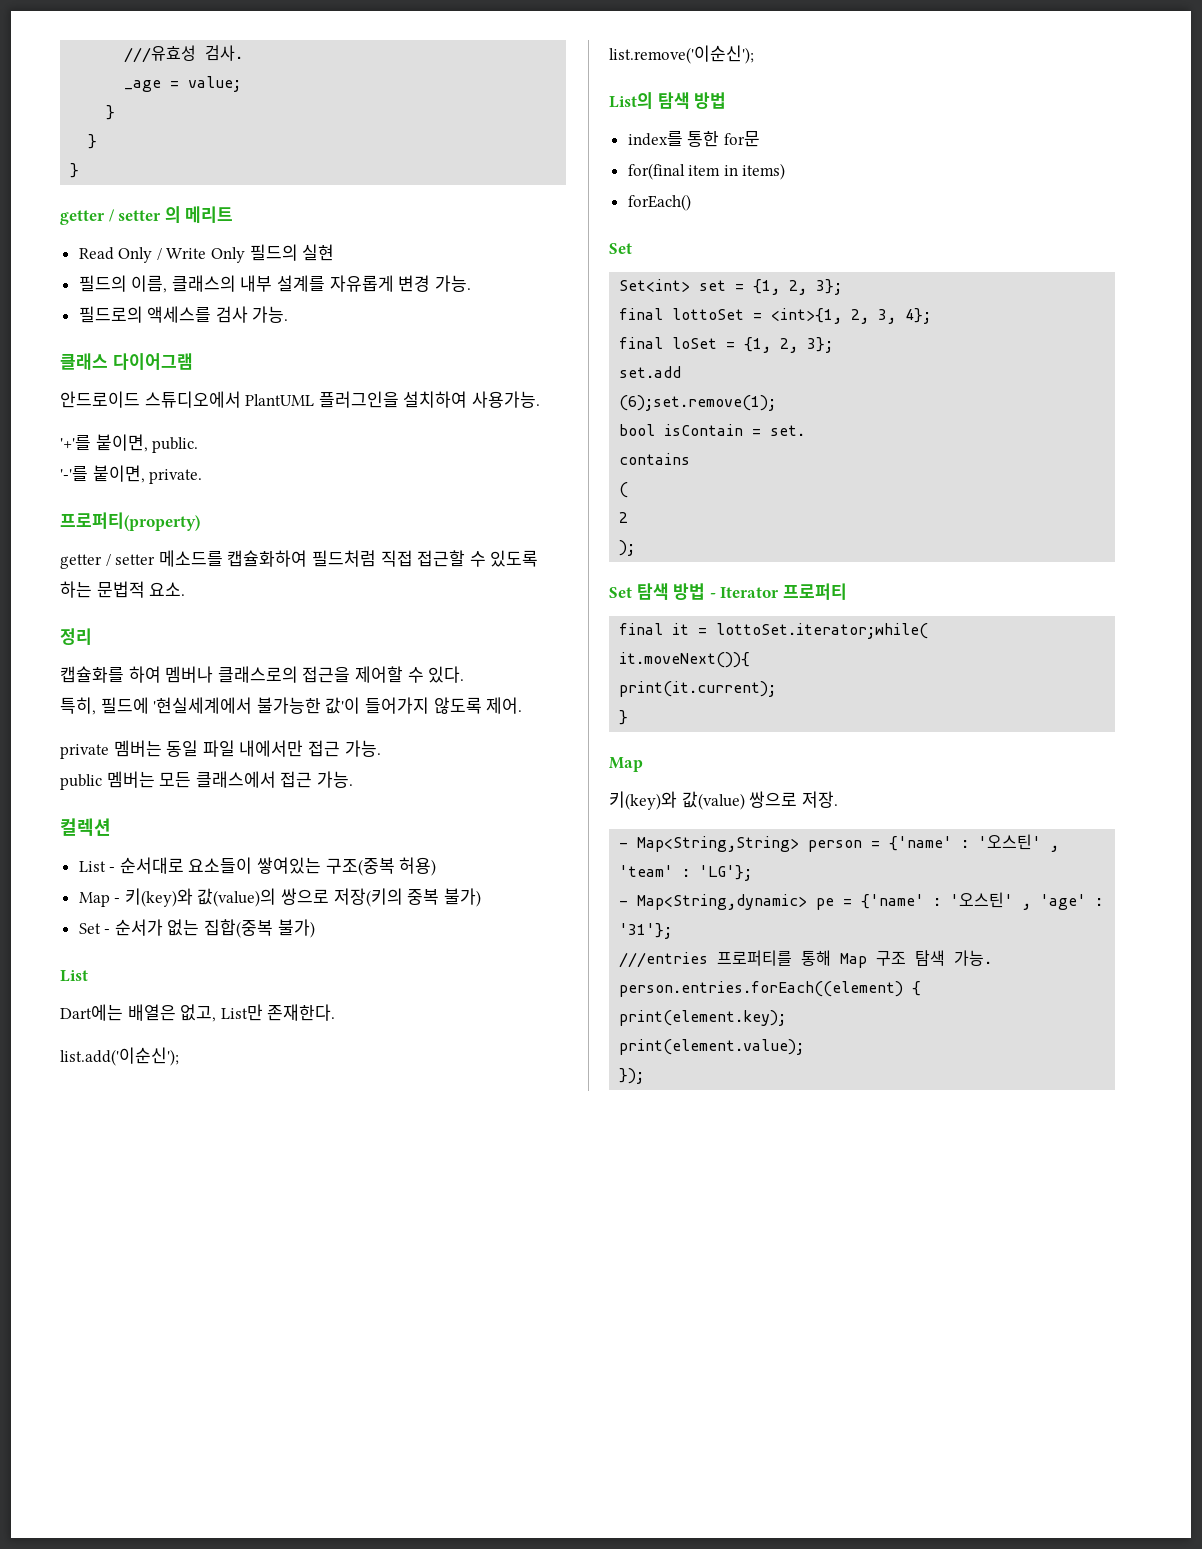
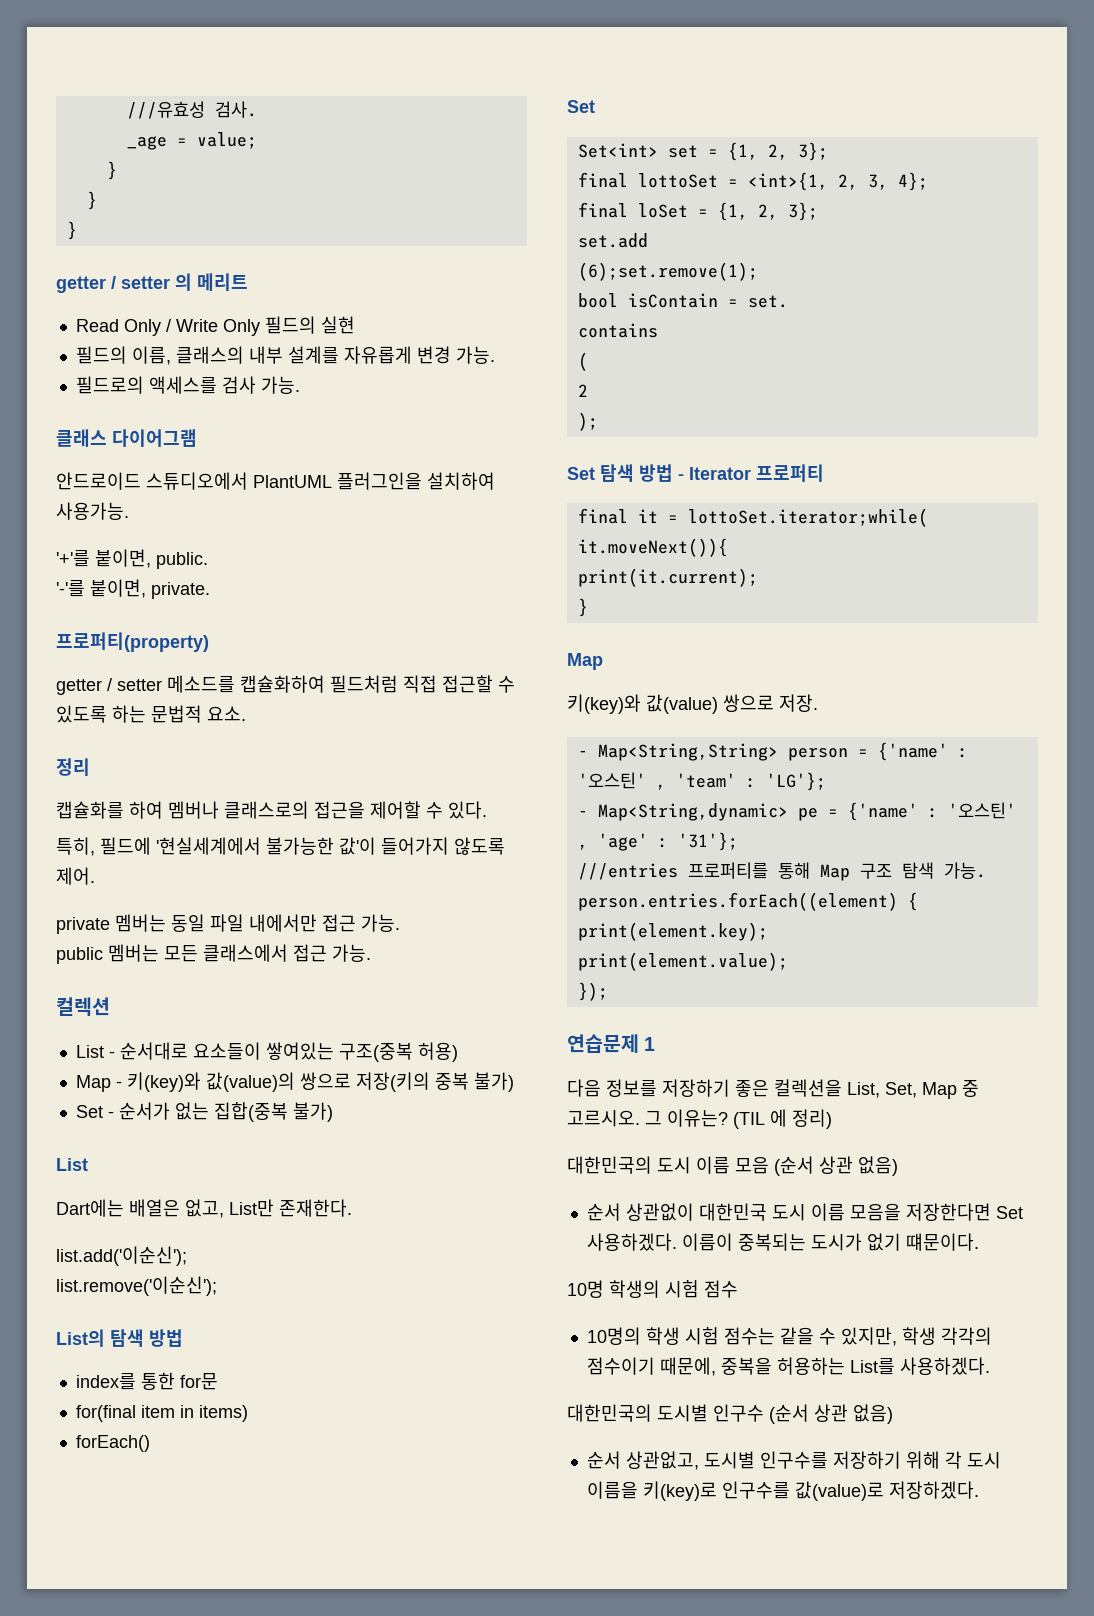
(645, 1076) none -> [567,1034,656,1053] [567,1079,979,1099] [567,1109,832,1129] [567,1156,898,1176] [586,1203,1023,1221] [586,1233,979,1251] [567,1280,738,1298] [586,1327,992,1346] [586,1357,990,1376] [567,1404,893,1424] [586,1451,1001,1470] [586,1481,979,1501] // 연습문제 1 // 다음 정보를 저장하기 좋은 컬렉션을 List, Set, Map 중 고르시오. 그 이유는? (TIL 에 정리) // 대한민국의 도시 이름 모음 (순서 상관 없음) // 순서 상관없이 대한민국 도시 이름 모음을 저장한다면 Set 사용하겠다. 이름이 중복되는 도시가 없기 떄문이다. // 10명 학생의 시험 점수 // 10명의 학생 시험 점수는 같을 수 있지만, 학생 각각의 점수이기 때문에, 중복을 허용하는 List를 사용하겠다. // 대한민국의 도시별 인구수 (순서 상관 없음) // 순서 상관없고, 도시별 인구수를 저장하기 위해 각 도시 이름을 키(key)로 인구수를 값(value)로 저장하겠다.

